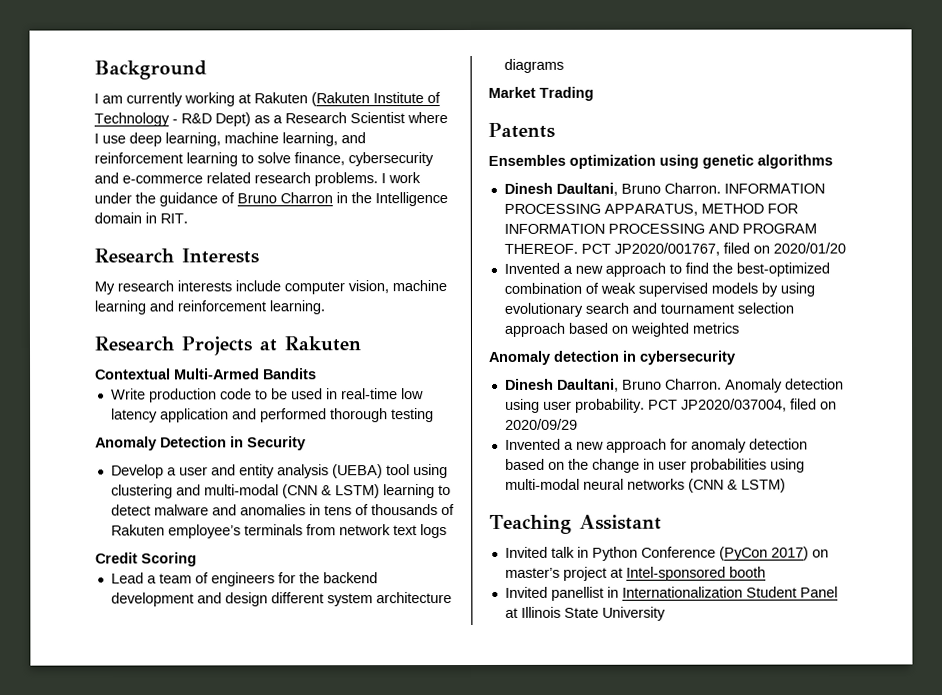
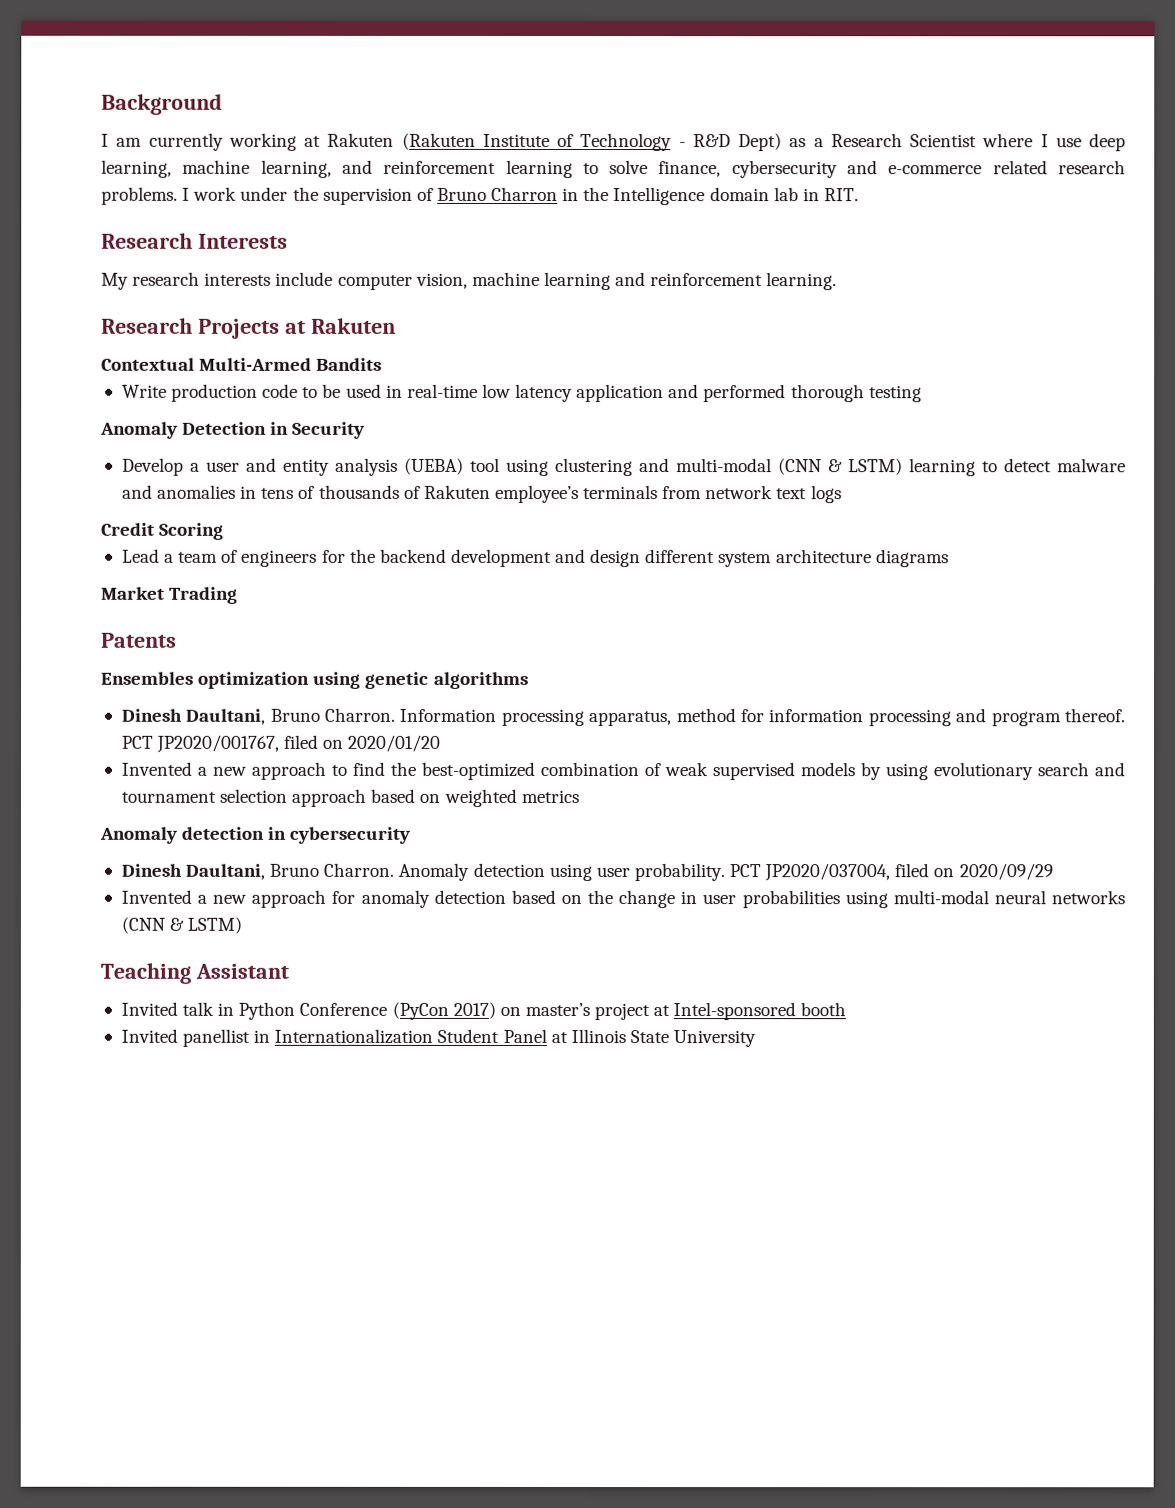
[159,192,218,207] guidance -> [322,187,413,205] supervision
(142, 218) none -> [773,187,799,202] lab
[723,183,825,194] [503,203,798,216] [503,223,817,234] [503,243,578,254] INFORMATION PROCESSING APPARATUS, METHOD FOR INFORMATION PROCESSING AND PROGRAM THEREOF. -> [400,708,1126,727] Information processing apparatus, method for information processing and program thereof.

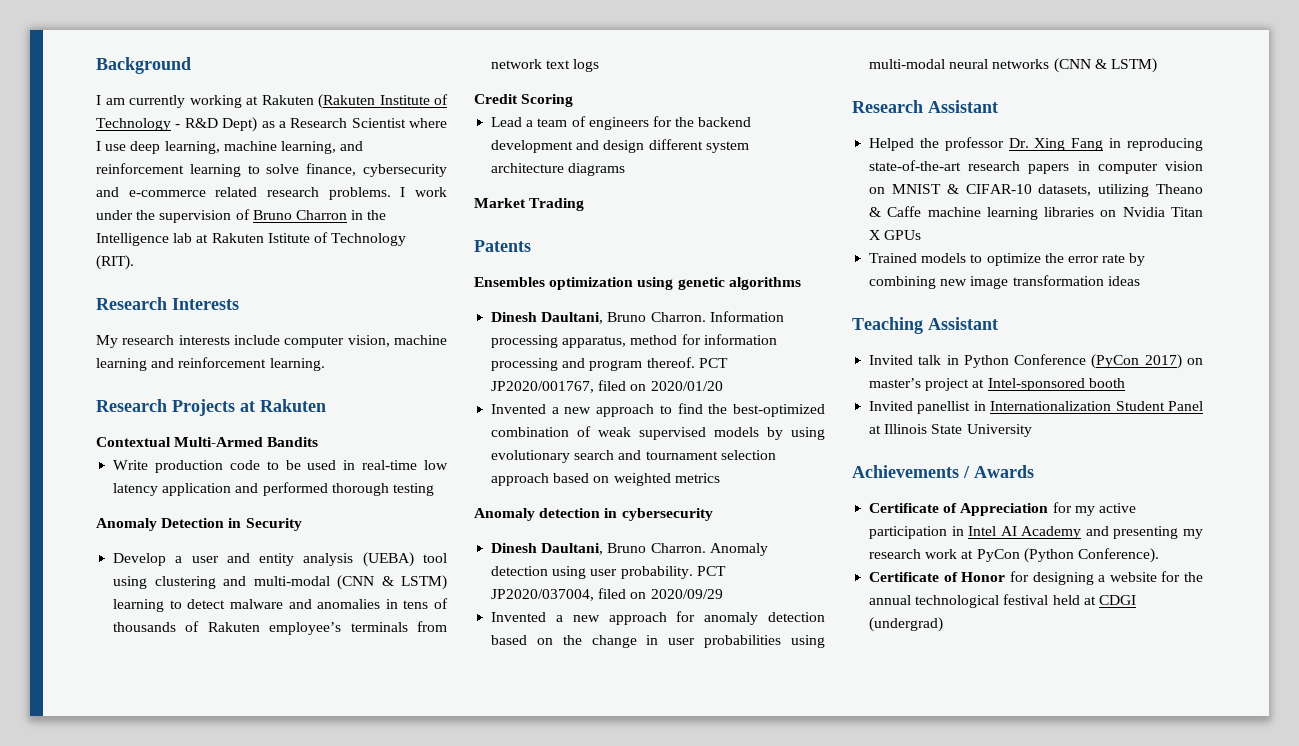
[709,187,859,202] domain lab in RIT. -> [173,232,407,246] [96,255,134,270] lab at Rakuten Istitute of Technology (RIT).
(243, 925) none -> [852,100,998,113] [869,137,1203,151] [869,160,1203,174] [869,184,1203,197] [869,206,1203,220] [869,230,922,240] [869,253,1146,266] [869,275,1140,289] // Research Assistant // Helped the professor Dr. Xing Fang in reproducing state-of-the-art research papers in computer vision on MNIST & CIFAR-10 datasets, utilizing Theano & Caffe machine learning libraries on Nvidia Titan X GPUs // Trained models to optimize the error rate by combining new image transformation ideas
(757, 1039) none -> [852,465,1034,478] [869,502,1136,516] [869,526,1203,539] [869,548,1159,563] [869,571,1203,585] [869,594,1136,608] [869,617,944,632] // Achievements / Awards // Certificate of Appreciation for my active participation in Intel AI Academy and presenting my research work at PyCon (Python Conference). // Certificate of Honor for designing a website for the annual technological festival held at CDGI (undergrad)

